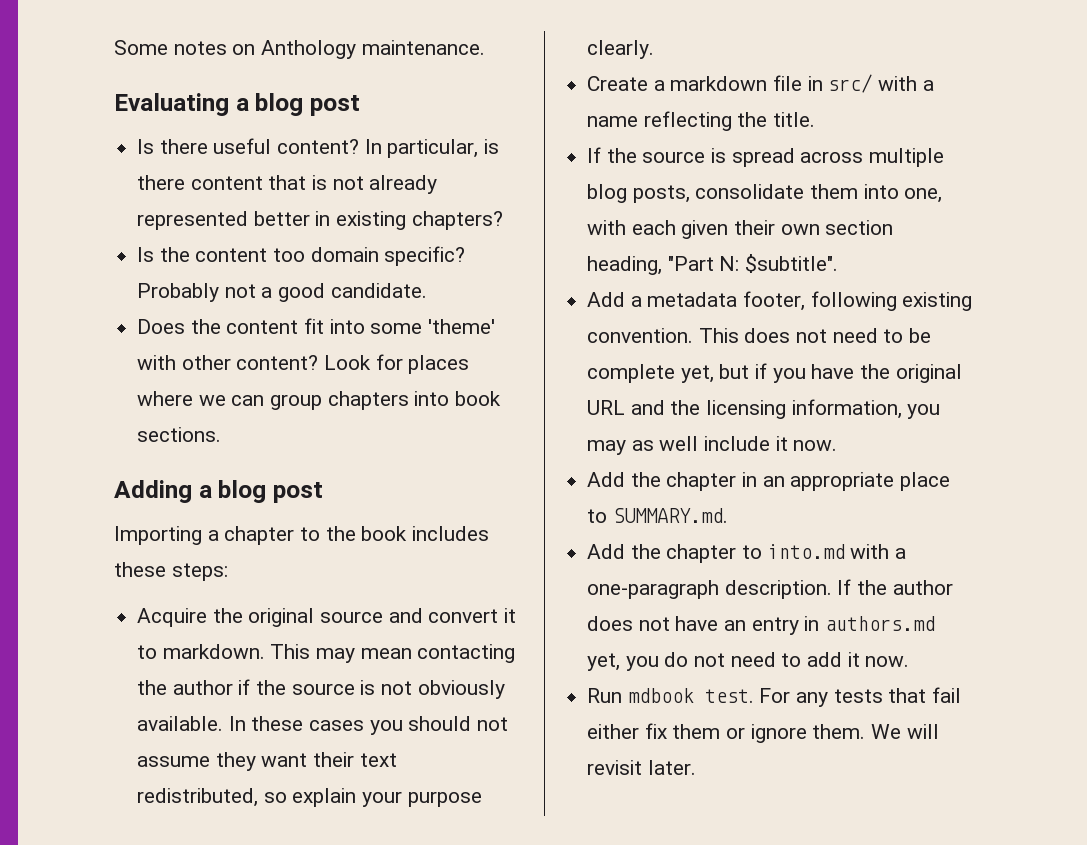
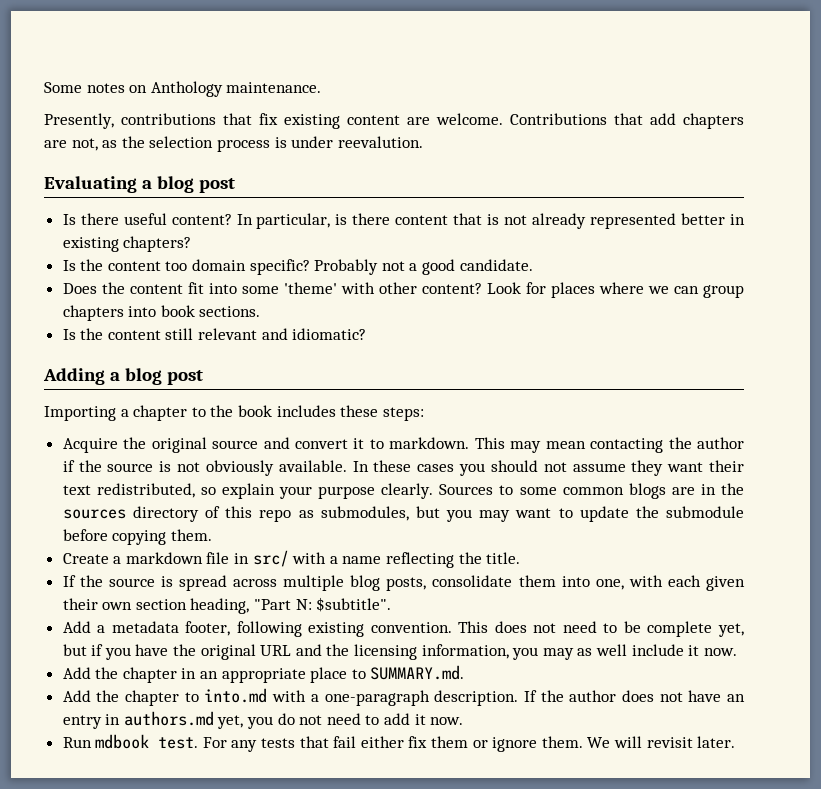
(485, 47) none -> [44,113,744,129] [44,136,423,152] // Presently, contributions that fix existing content are welcome. Contributions that add chapters are not, as the selection process is under reevalution.
(222, 434) none -> [62,328,367,340] // Is the content still relevant and idiomatic?
(655, 49) none -> [439,483,745,499] [62,506,744,522] [62,529,212,545] Sources to some common blogs are in the sources directory of this repo as submodules, but you may want to update the submodule before copying them.

